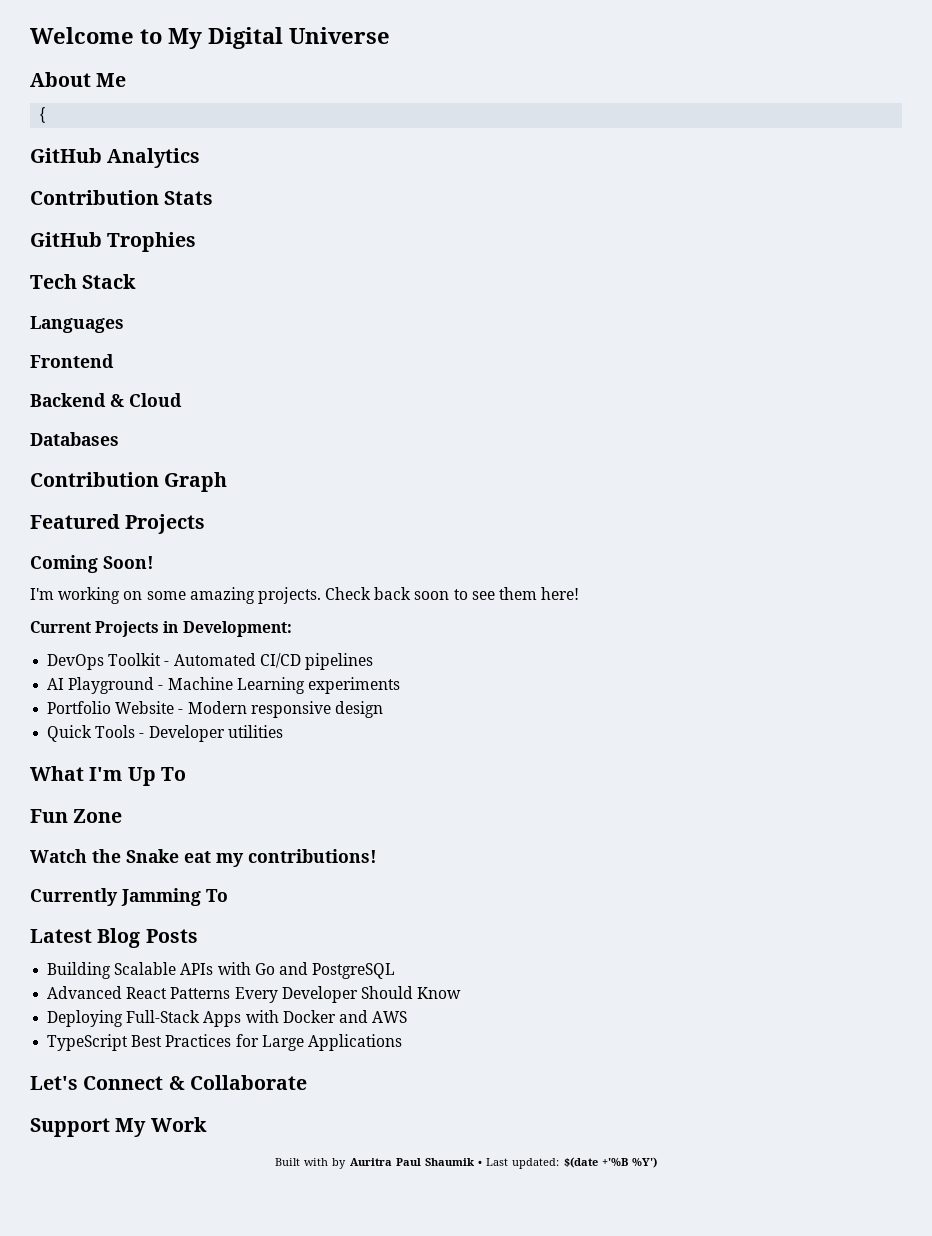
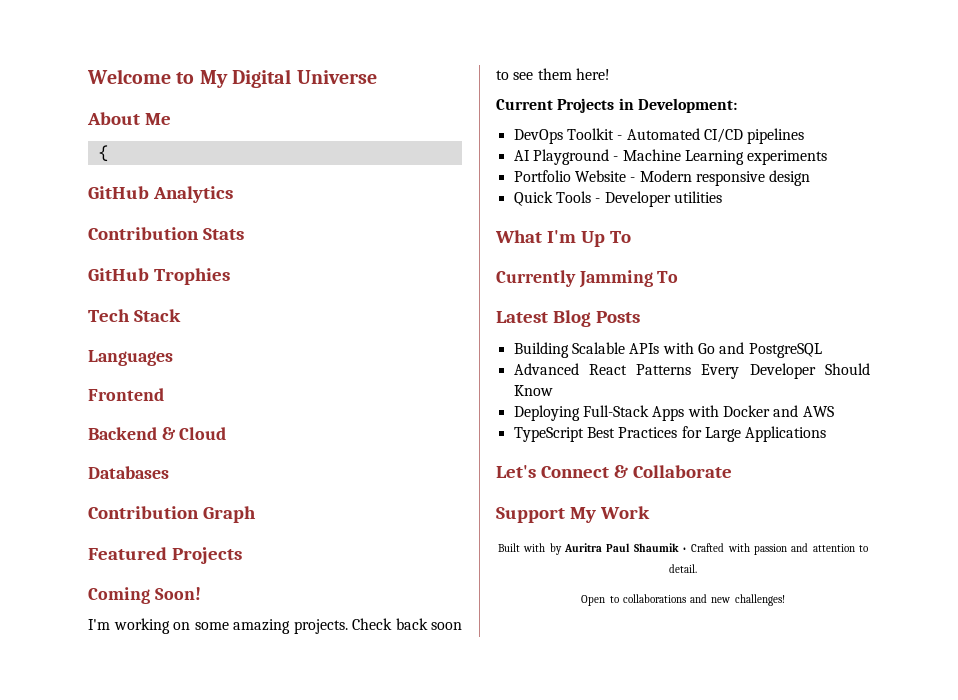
[30,809,123,823] [30,849,377,867] // Fun Zone // Watch the Snake eat my contributions! -> (631, 237) none
[486,1157,658,1169] Last updated: $(date +'%B %Y') -> [691,543,868,555] [669,564,697,573] [581,594,785,606] Crafted with passion and attention to detail. // Open to collaborations and new challenges!

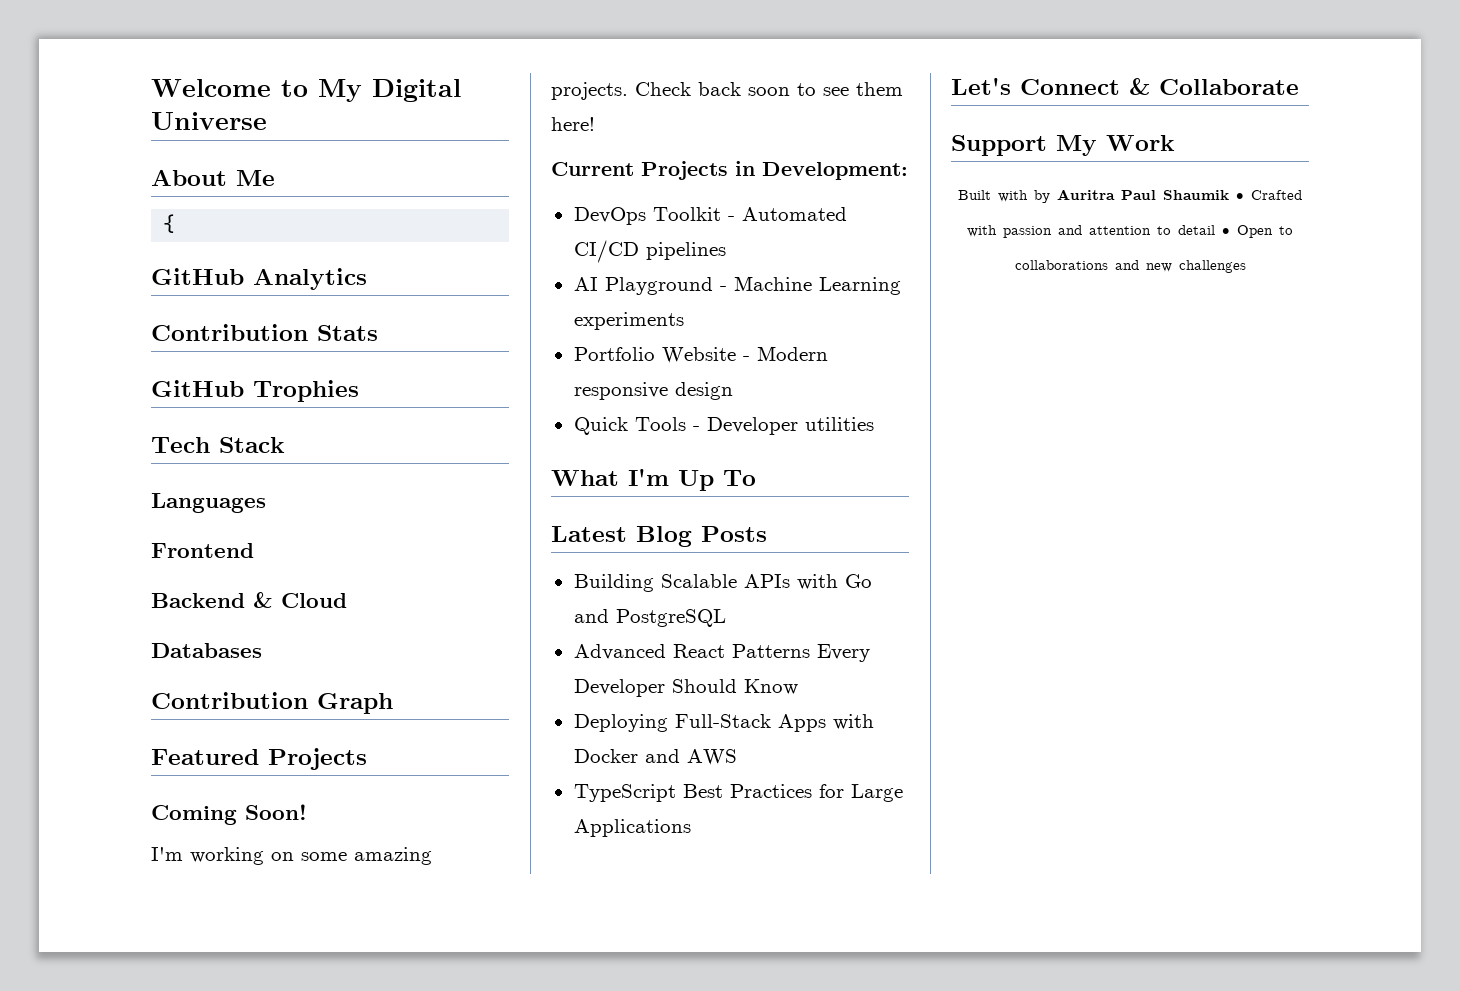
[496,270,679,288] // Currently Jamming To -> (756, 478) none
[669,564,697,573] detail. // -> [1178,225,1230,235] detail •
[734,594,785,606] challenges! -> [1178,260,1246,273] challenges

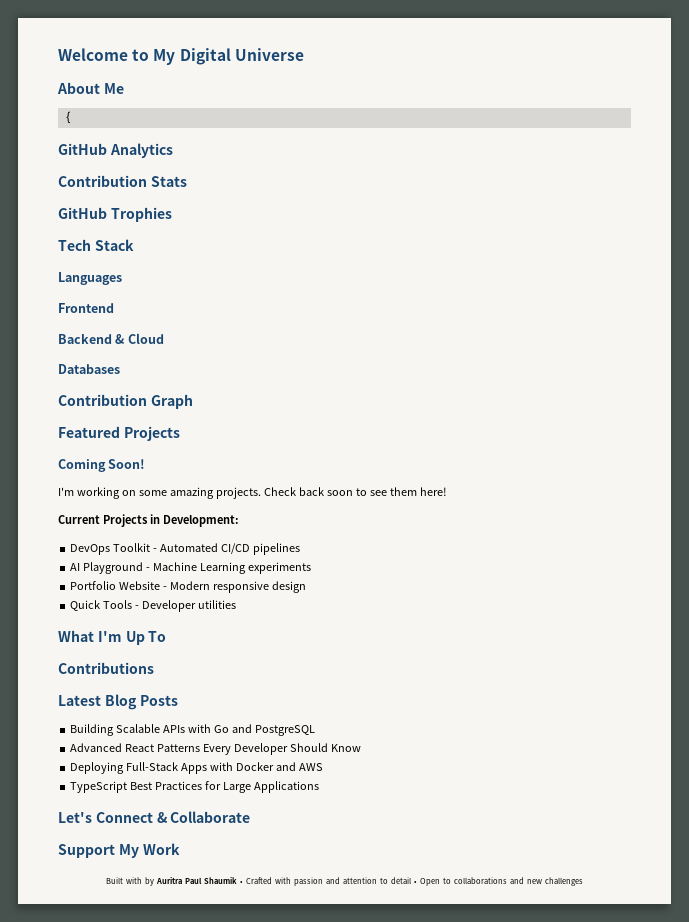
(756, 478) none -> [58,662,154,674] // Contributions

